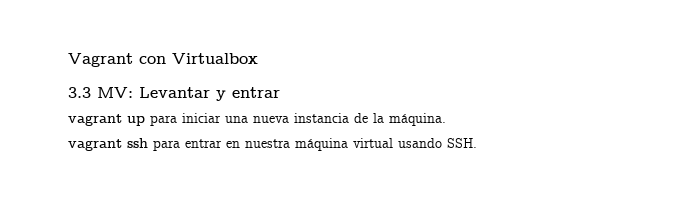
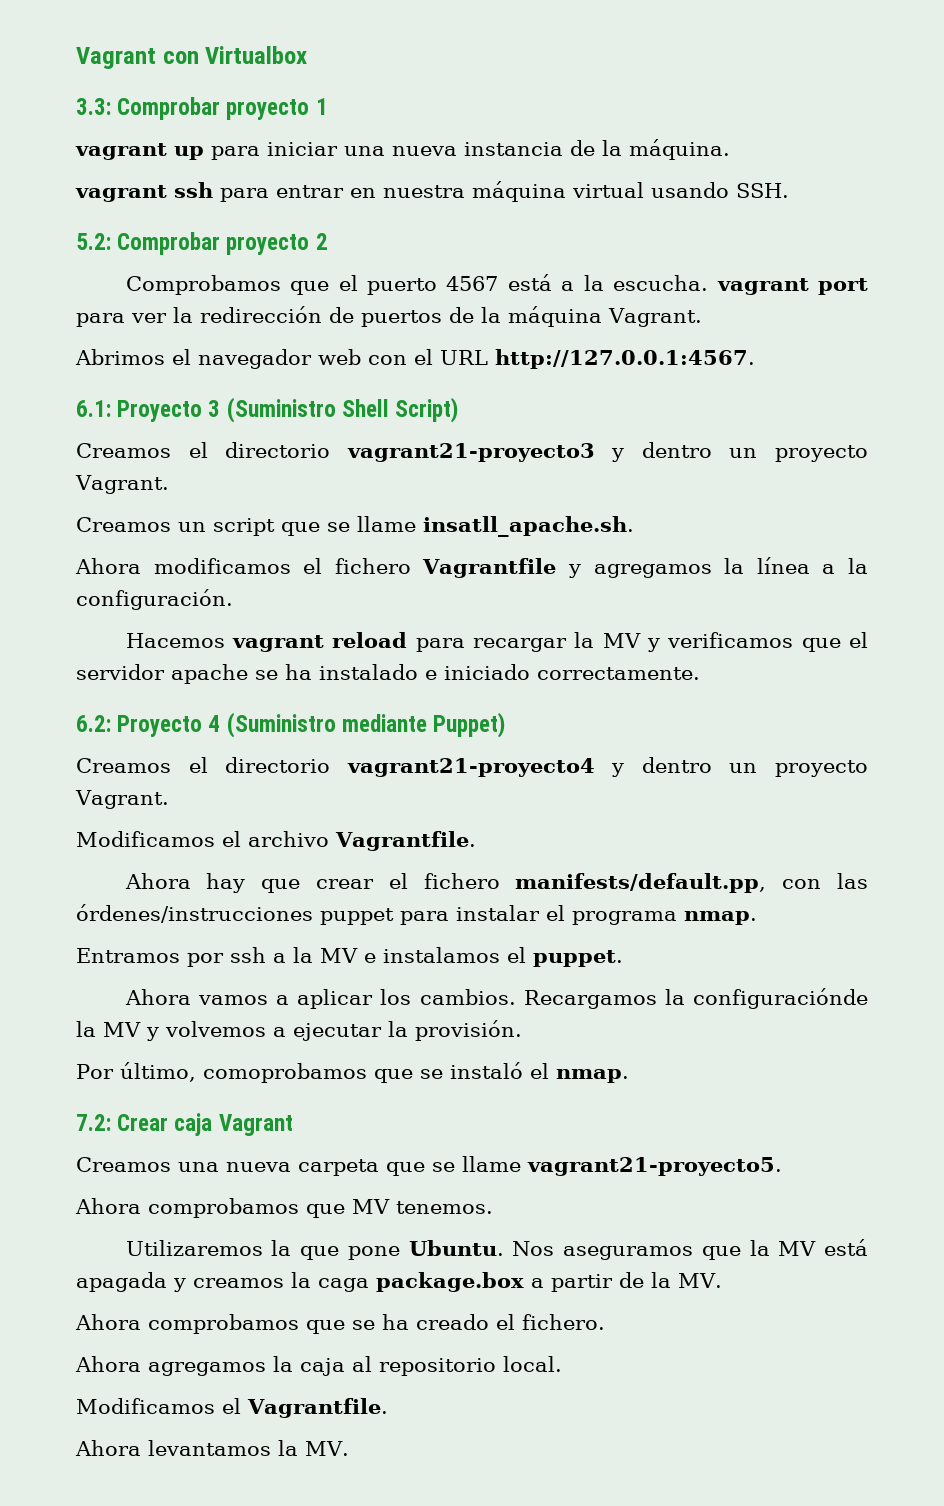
[68,87,280,101] 3.3 MV: Levantar y entrar -> [76,97,328,120] 3.3: Comprobar proyecto 1
(477, 143) none -> [76,232,328,255] [125,274,868,295] [76,306,702,327] [75,349,755,369] [76,397,459,423] [76,442,868,462] [75,475,169,494] [76,516,634,537] [75,557,868,578] [76,589,233,610] [125,632,869,652] [76,664,700,684] [76,712,506,738] [76,757,868,777] [75,790,169,809] [76,831,476,851] [124,873,868,893] [76,904,757,925] [76,947,623,967] [124,988,868,1009] [76,1020,522,1041] [76,1062,629,1083] [76,1113,293,1136] [76,1156,782,1176] [75,1198,493,1218] [125,1239,868,1260] [76,1272,722,1292] [75,1314,605,1334] [75,1356,562,1376] [76,1398,388,1418] [75,1440,349,1456] // 5.2: Comprobar proyecto 2 // Comprobamos que el puerto 4567 está a la escucha. vagrant port para ver la redirección de puertos de la máquina Vagrant. // Abrimos el navegador web con el URL http://127.0.0.1:4567. // 6.1: Proyecto 3 (Suministro Shell Script) // Creamos el directorio vagrant21-proyecto3 y dentro un proyecto Vagrant. // Creamos un script que se llame insatll_apache.sh. // Ahora modificamos el fichero Vagrantfile y agregamos la línea a la configuración. // Hacemos vagrant reload para recargar la MV y verificamos que el servidor apache se ha instalado e iniciado correctamente. // 6.2: Proyecto 4 (Suministro mediante Puppet) // Creamos el directorio vagrant21-proyecto4 y dentro un proyecto Vagrant. // Modificamos el archivo Vagrantfile. // Ahora hay que crear el fichero manifests/default.pp, con las órdenes/instrucciones puppet para instalar el programa nmap. // Entramos por ssh a la MV e instalamos el puppet. // Ahora vamos a aplicar los cambios. Recargamos la configuraciónde la MV y volvemos a ejecutar la provisión. // Por último, comoprobamos que se instaló el nmap. // 7.2: Crear caja Vagrant // Creamos una nueva carpeta que se llame vagrant21-proyecto5. // Ahora comprobamos que MV tenemos. // Utilizaremos la que pone Ubuntu. Nos aseguramos que la MV está apagada y creamos la caga package.box a partir de la MV. // Ahora comprobamos que se ha creado el fichero. // Ahora agregamos la caja al repositorio local. // Modificamos el Vagrantfile. // Ahora levantamos la MV.

